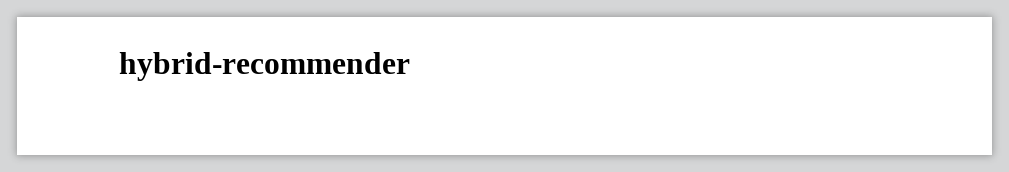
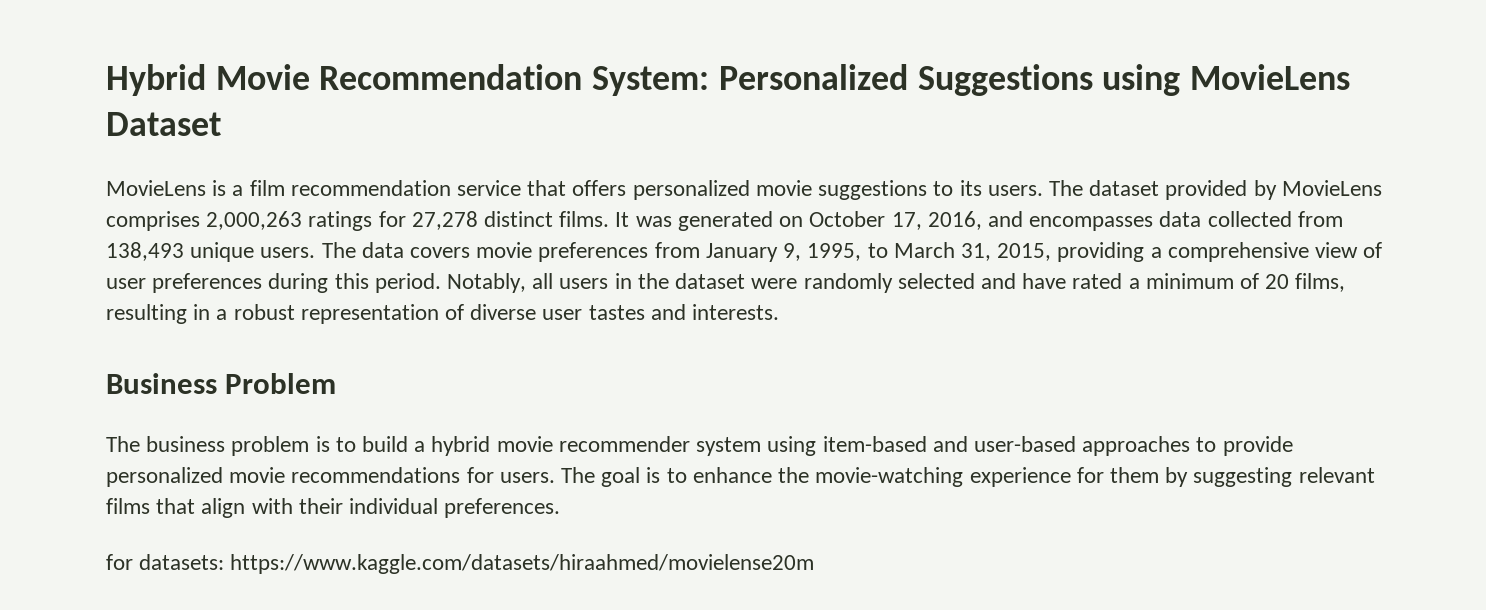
[119,52,410,81] hybrid-recommender -> [106,64,1351,96] [106,112,221,136] [106,180,1382,200] [106,211,1343,231] [106,242,1383,262] [106,273,1346,293] [106,304,780,324] [106,373,337,394] [106,436,1293,456] [106,467,1375,487] [106,498,561,518] [106,554,815,574] Hybrid Movie Recommendation System: Personalized Suggestions using MovieLens Dataset // MovieLens is a film recommendation service that offers personalized movie suggestions to its users. The dataset provided by MovieLens comprises 2,000,263 ratings for 27,278 distinct films. It was generated on October 17, 2016, and encompasses data collected from 138,493 unique users. The data covers movie preferences from January 9, 1995, to March 31, 2015, providing a comprehensive view of user preferences during this period. Notably, all users in the dataset were randomly selected and have rated a minimum of 20 films, resulting in a robust representation of diverse user tastes and interests. // Business Problem // The business problem is to build a hybrid movie recommender system using item-based and user-based approaches to provide personalized movie recommendations for users. The goal is to enhance the movie-watching experience for them by suggesting relevant films that align with their individual preferences. // for datasets: https://www.kaggle.com/datasets/hiraahmed/movielense20m

